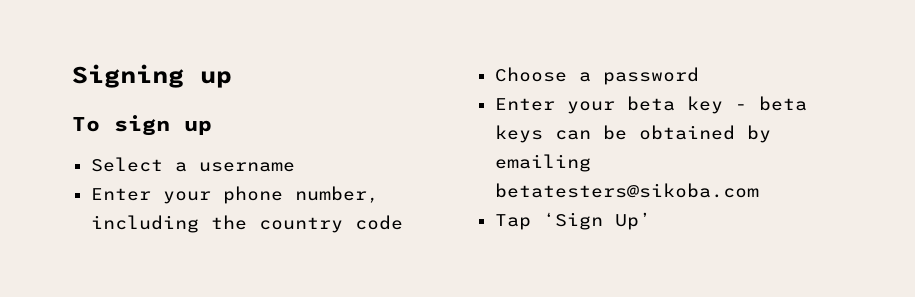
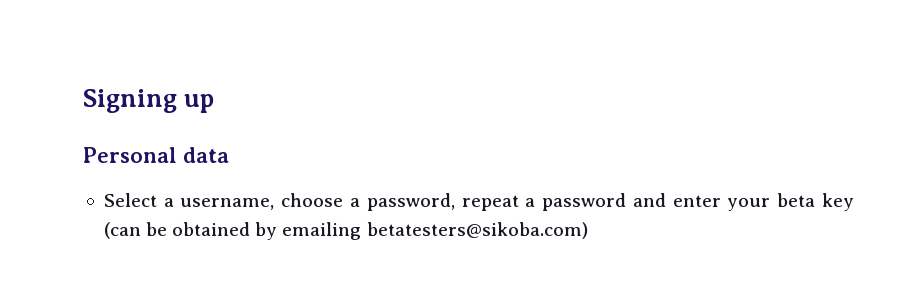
[72,115,212,136] To sign up -> [83,147,229,163] Personal data
[198,162,295,172] [90,186,379,204] [90,215,403,233] [494,67,567,82] username // Enter your phone number, including the country code // Choose -> [180,193,519,211] username, choose a password, repeat
[494,98,555,111] // Enter -> [632,193,721,207] and enter
[734,96,807,111] [494,125,771,143] [494,154,591,172] [494,183,759,198] [494,212,651,230] - beta keys can be obtained by emailing betatesters@sikoba.com // Tap ‘Sign Up’ -> [103,222,588,240] (can be obtained by emailing betatesters@sikoba.com)

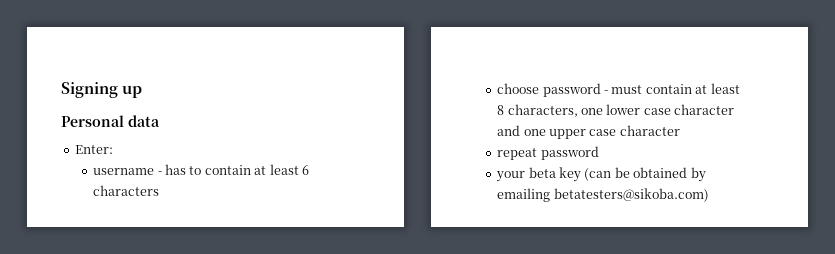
[103,193,721,211] Select a username, choose a password, repeat a password and enter -> [74,145,113,154] [93,164,309,175] [93,185,160,196] [497,83,740,97] [497,104,735,117] [497,125,680,139] [497,146,599,160] Enter: // username - has to contain at least 6 characters // choose password - must contain at least 8 characters, one lower case character and one upper case character // repeat password //

